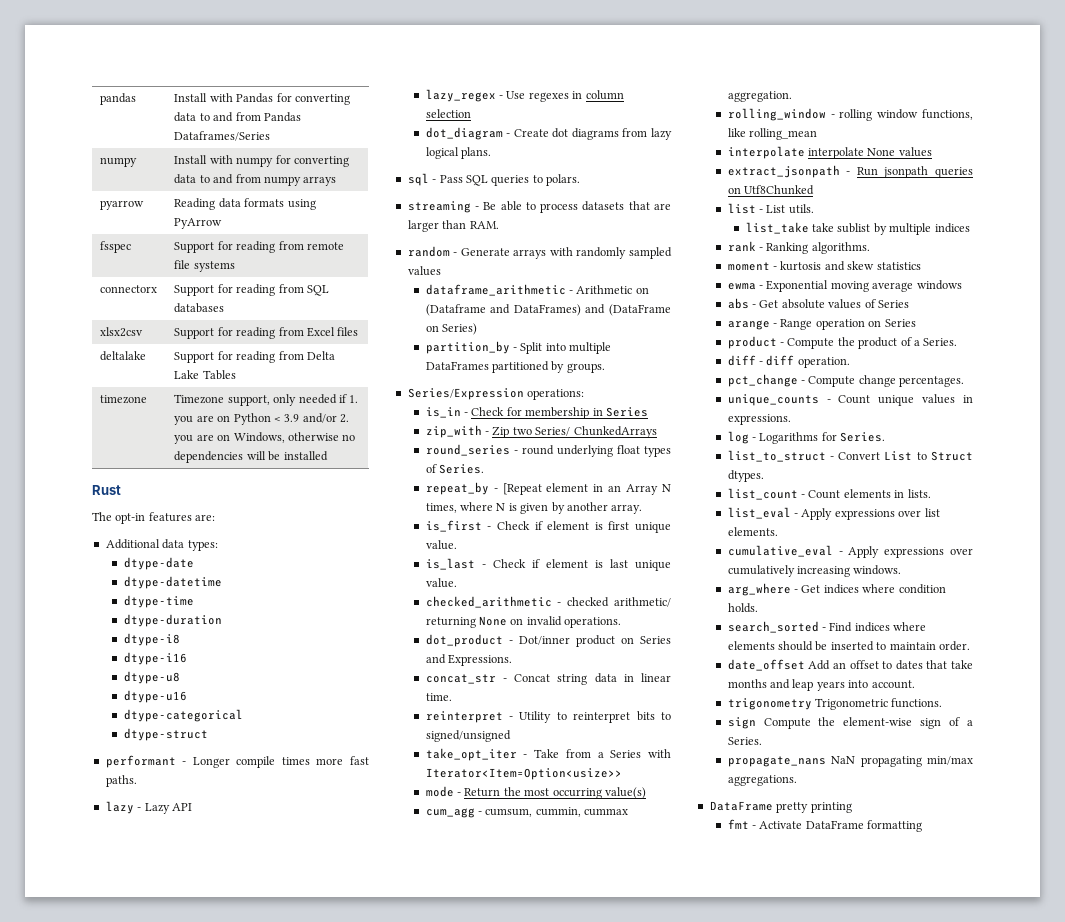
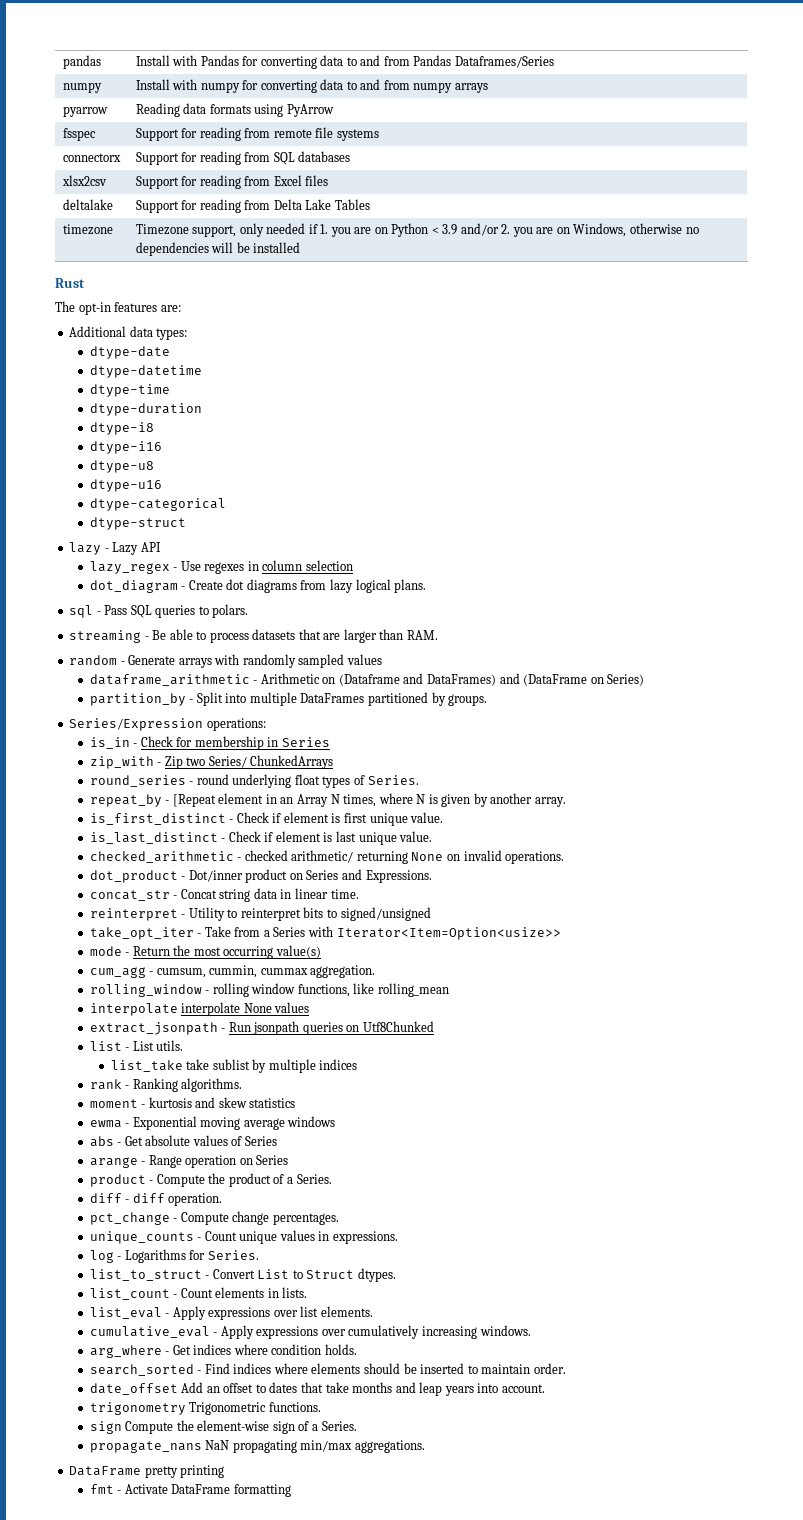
[105,755,369,768] [105,775,137,787] // performant - Longer compile times more fast paths. -> (186, 523) none
[425,520,482,532] is_first -> [89,813,226,825] is_first_distinct
[425,558,475,570] is_last -> [89,832,218,844] is_last_distinct

